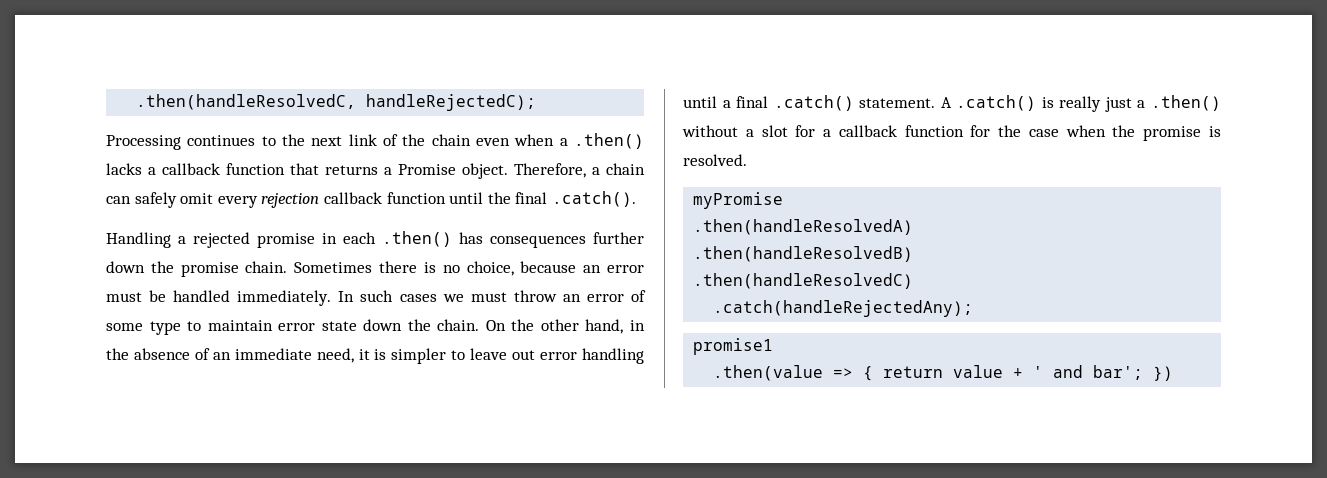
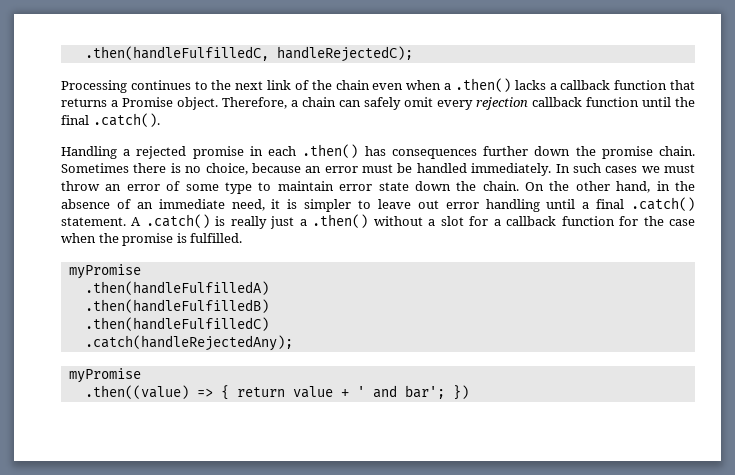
[136,94,357,110] .then(handleResolvedC, -> [84,46,269,61] .then(handleFulfilledC,
[683,154,747,166] [693,192,784,209] [693,219,914,235] [693,246,914,262] [693,273,914,289] resolved. // myPromise // .then(handleResolvedA) // .then(handleResolvedB) // .then(handleResolvedC) -> [190,233,243,243] [68,264,141,279] [84,281,269,295] [84,299,269,313] [84,317,269,331] fulfilled. // myPromise // .then(handleFulfilledA) // .then(handleFulfilledB) // .then(handleFulfilledC)
[693,338,774,355] [713,365,824,381] promise1 // .then(value -> [68,368,141,383] [84,385,189,399] myPromise // .then((value)

